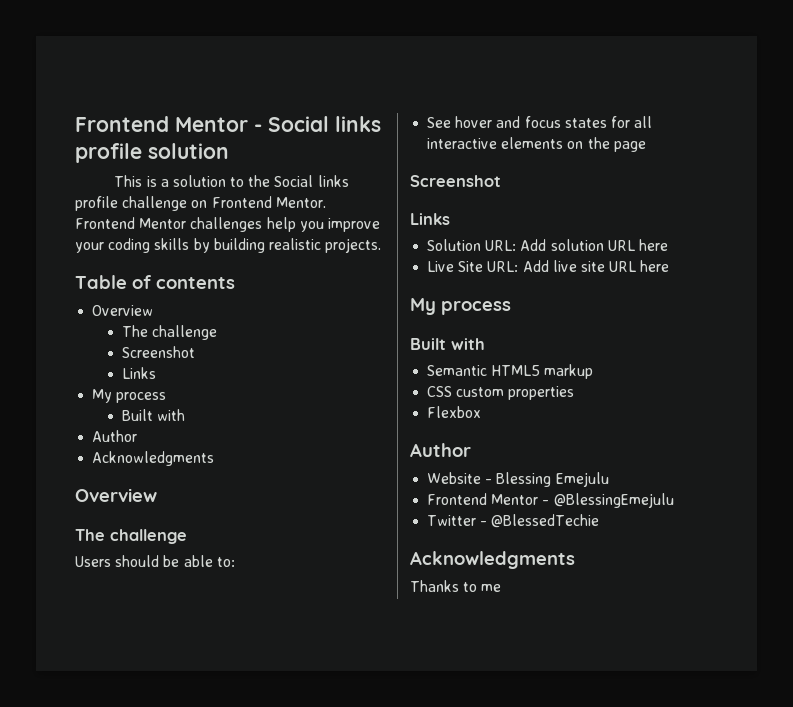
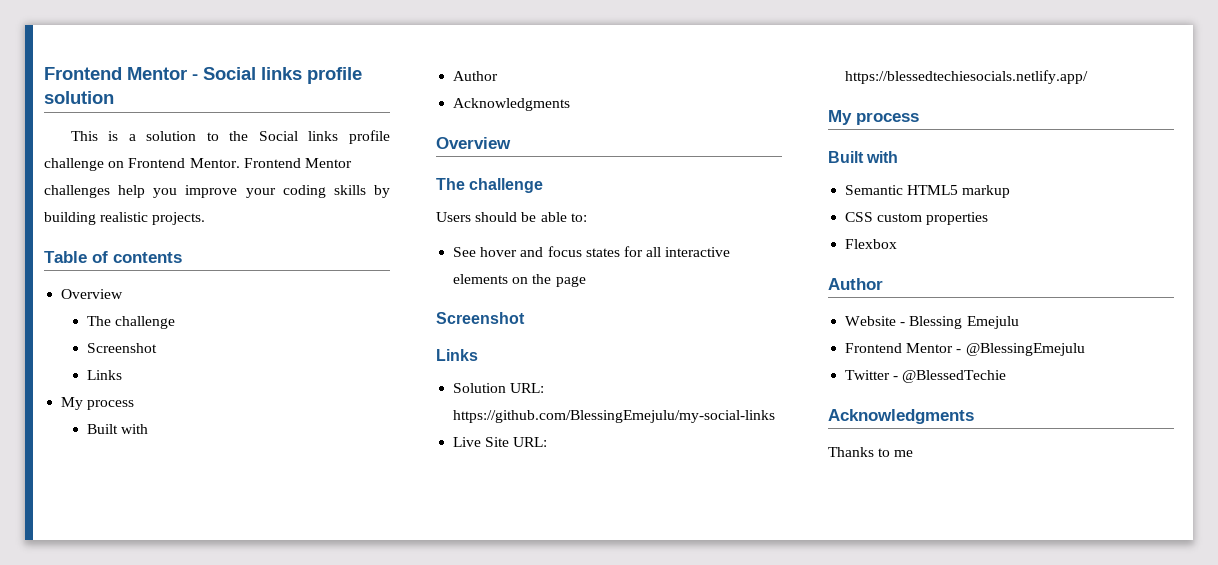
[520,239,668,251] Add solution URL here -> [453,410,776,423] https://github.com/BlessingEmejulu/my-social-links
[522,260,670,272] Add live site URL here -> [845,70,1089,84] https://blessedtechiesocials.netlify.app/

